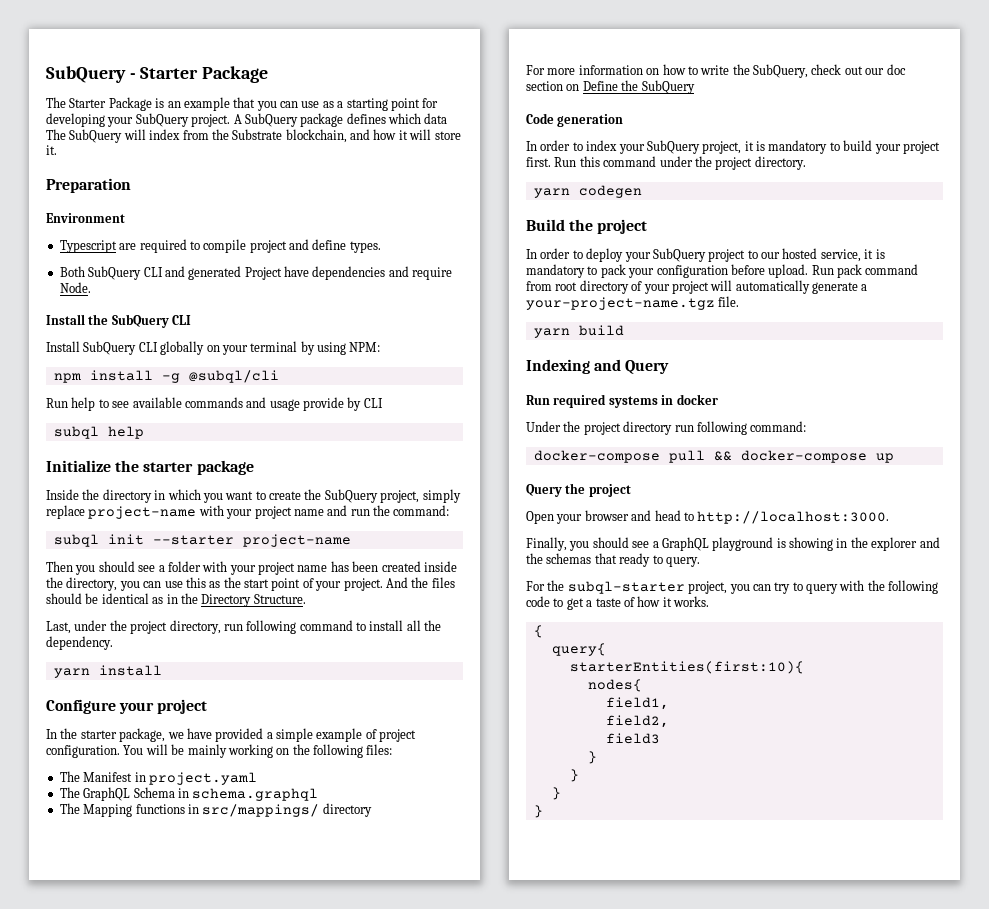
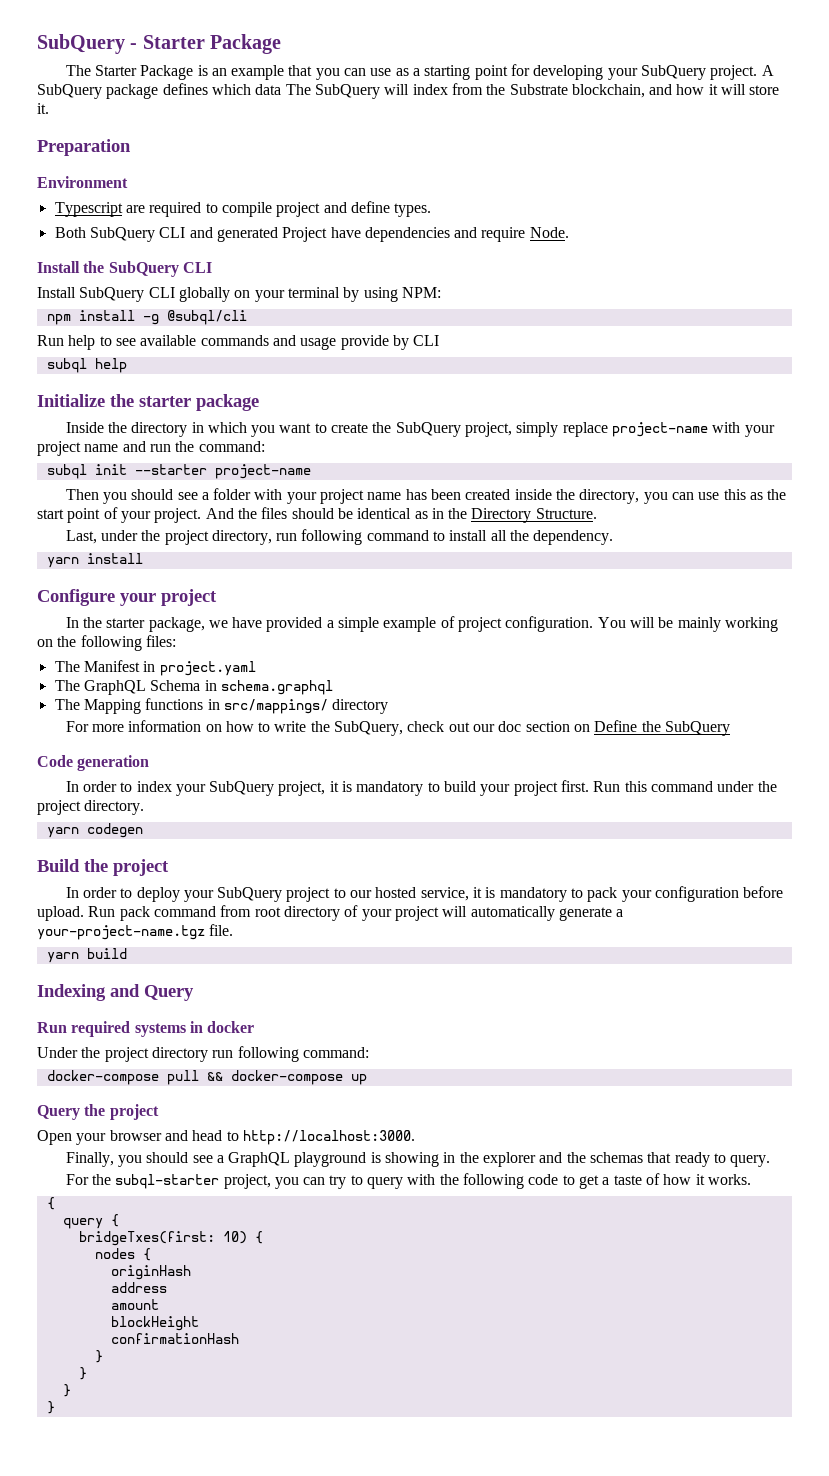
[551,643,606,656] [569,661,804,674] [587,679,642,692] [605,697,669,710] [605,715,669,728] [605,733,660,744] query{ // starterEntities(first:10){ // nodes{ // field1, // field2, // field3 -> [62,1214,119,1229] [78,1231,263,1246] [94,1248,151,1261] [110,1265,191,1280] [110,1282,167,1293] [110,1299,159,1310] [110,1316,199,1331] [110,1333,239,1344] query { // bridgeTxes(first: 10) { // nodes { // originHash // address // amount // blockHeight // confirmationHash

